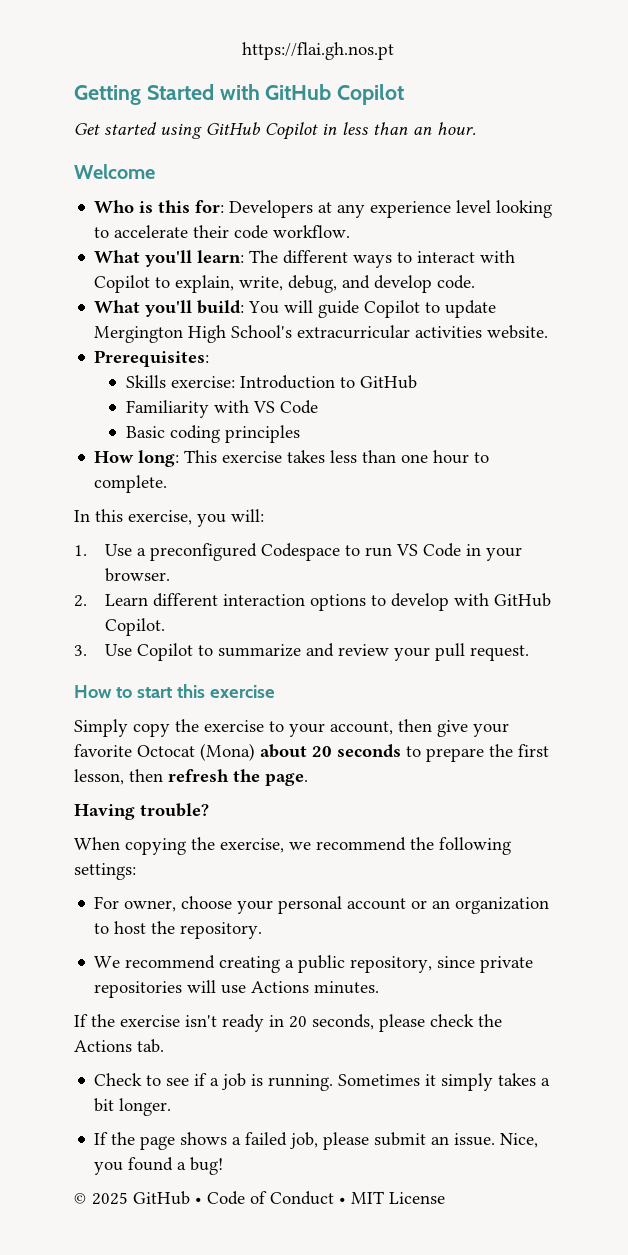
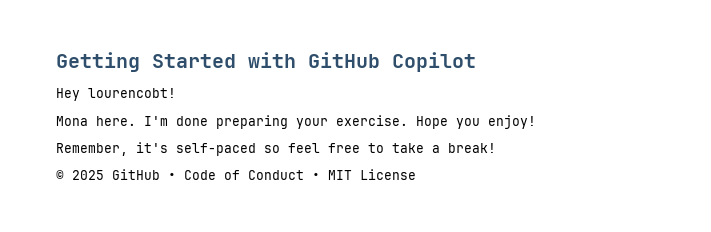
[241,42,394,60] https://flai.gh.nos.pt // -> (56, 62) none
[74,122,476,140] [74,164,155,179] [94,200,553,218] [94,225,351,239] [94,250,516,268] [94,275,476,293] [94,300,497,318] [94,325,549,343] [94,350,210,367] [125,375,417,389] [125,400,318,418] [125,425,300,443] [94,450,490,467] [94,475,168,493] [74,509,264,527] [74,543,523,561] [105,568,171,582] [74,593,552,611] [105,618,166,636] [74,643,530,661] [74,684,275,698] [74,719,509,737] [74,743,549,762] [74,769,308,786] [74,803,209,820] [74,837,511,855] [74,863,136,880] [94,896,550,914] [94,921,263,939] [94,955,534,973] [94,980,380,998] [74,1014,502,1032] [74,1039,164,1053] [94,1073,551,1091] [94,1098,172,1116] [94,1132,539,1150] [94,1157,224,1175] Get started using GitHub Copilot in less than an hour. // Welcome // Who is this for: Developers at any experience level looking to accelerate their code workflow. // What you'll learn: The different ways to interact with Copilot to explain, write, debug, and develop code. // What you'll build: You will guide Copilot to update Mergington High School's extracurricular activities website. // Prerequisites: // Skills exercise: Introduction to GitHub // Familiarity with VS Code // Basic coding principles // How long: This exercise takes less than one hour to complete. // In this exercise, you will: // 1. Use a preconfigured Codespace to run VS Code in your browser. // 2. Learn different interaction options to develop with GitHub Copilot. // 3. Use Copilot to summarize and review your pull request. // How to start this exercise // Simply copy the exercise to your account, then give your favorite Octocat (Mona) about 20 seconds to prepare the first lesson, then refresh the page. // Having trouble? // When copying the exercise, we recommend the following settings: // For owner, choose your personal account or an organization to host the repository. // We recommend creating a public repository, since private repositories will use Actions minutes. // If the exercise isn't ready in 20 seconds, please check the Actions tab. // Check to see if a job is running. Sometimes it simply takes a bit longer. // If the page shows a failed job, please submit an issue. Nice, you found a bug! -> [56,88,176,101] [56,115,536,129] [56,142,496,156] Hey lourencobt! // Mona here. I'm done preparing your exercise. Hope you enjoy! // Remember, it's self-paced so feel free to take a break!

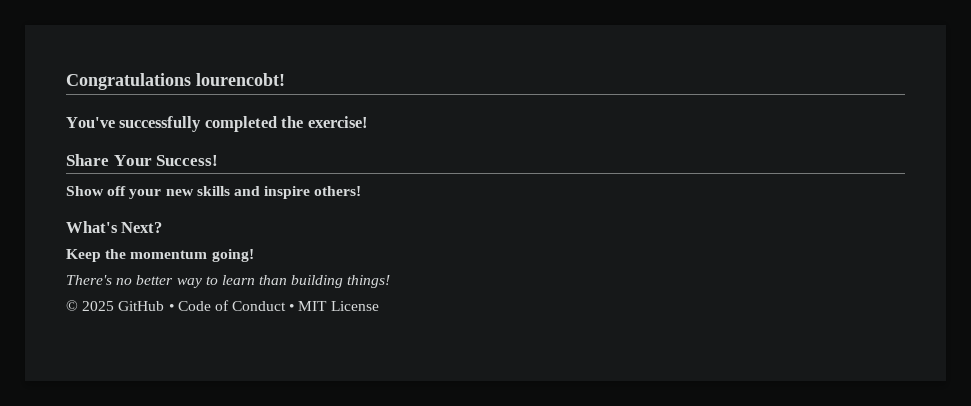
[56,52,476,72] [56,88,176,101] [56,115,536,129] [56,142,496,156] Getting Started with GitHub Copilot // Hey lourencobt! // Mona here. I'm done preparing your exercise. Hope you enjoy! // Remember, it's self-paced so feel free to take a break! -> [66,73,285,90] [66,116,368,132] [66,154,219,166] [66,186,362,199] [66,221,163,233] [66,249,254,262] [66,275,391,288] Congratulations lourencobt! // You've successfully completed the exercise! // Share Your Success! // Show off your new skills and inspire others! // What's Next? // Keep the momentum going! // There's no better way to learn than building things!

